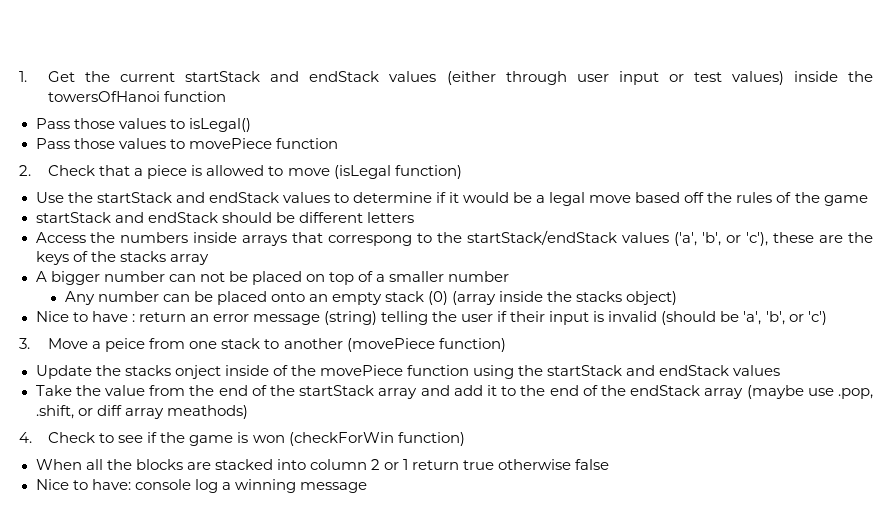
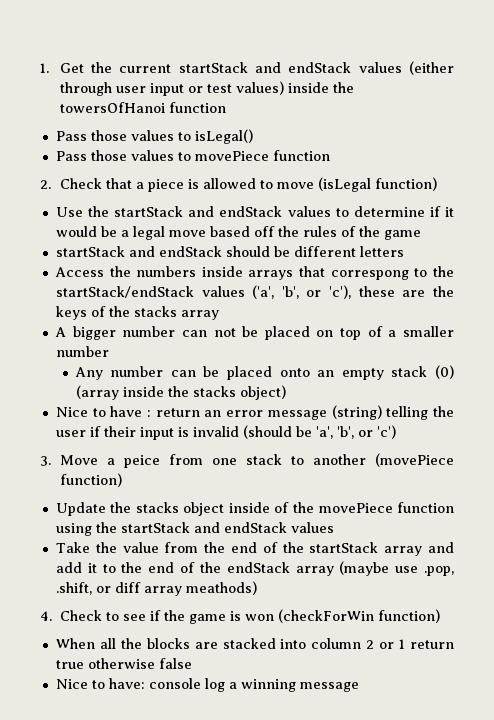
[174,365,221,379] onject -> [183,502,225,516] object

